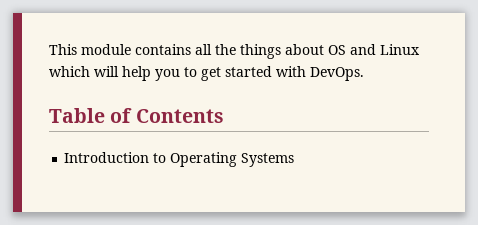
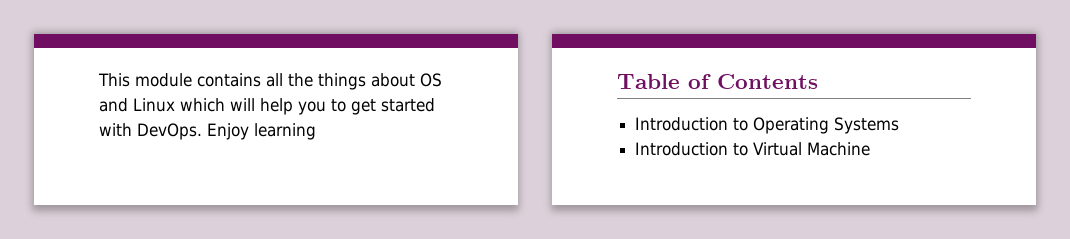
(364, 74) none -> [207,123,316,140] Enjoy learning
(295, 160) none -> [635,142,871,156] // Introduction to Virtual Machine

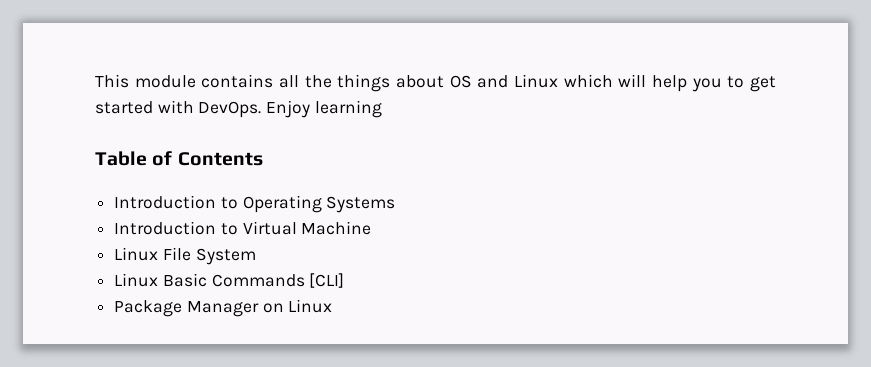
(871, 149) none -> [114,247,256,265] [114,273,345,288] [114,299,333,317] // Linux File System // Linux Basic Commands [CLI] // Package Manager on Linux

